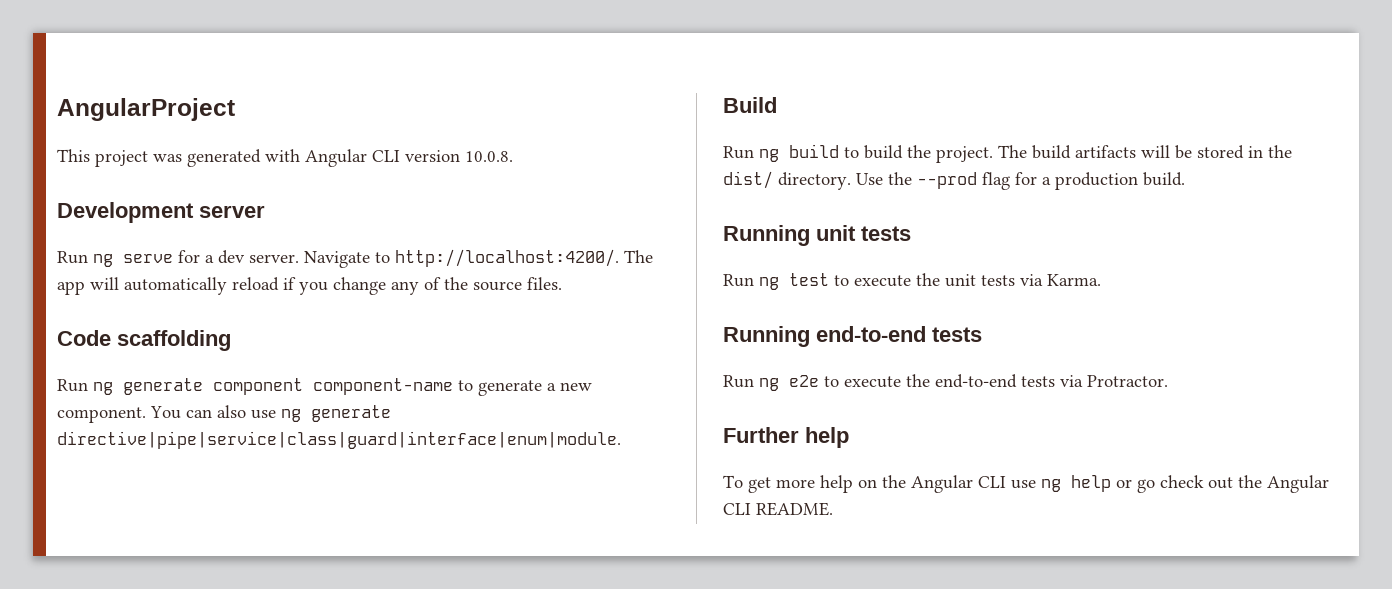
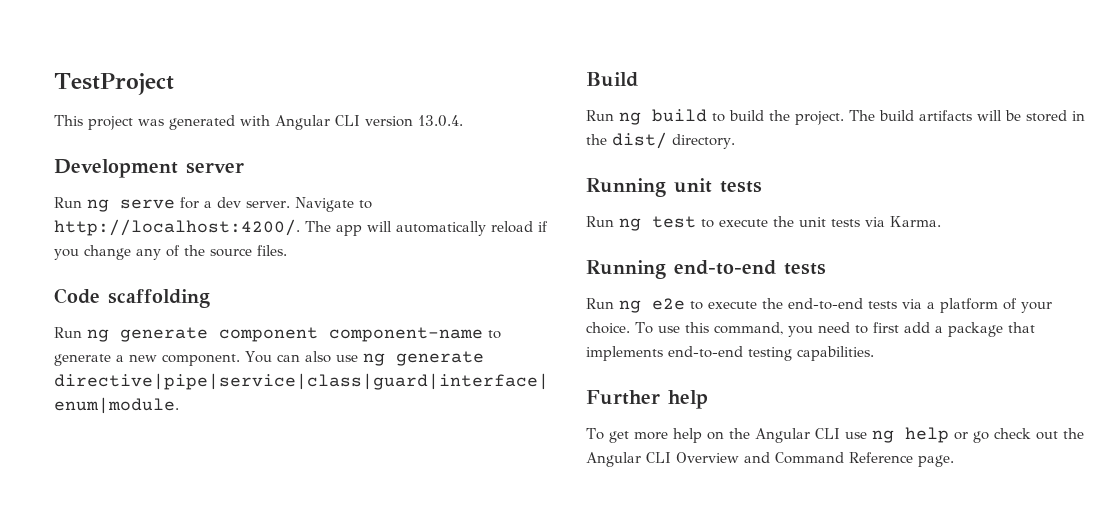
[57,98,235,121] AngularProject -> [54,73,174,95] TestProject
[465,151,513,162] 10.0.8. -> [418,115,463,127] 13.0.4.
[856,172,1185,190] Use the --prod flag for a production build. -> (735, 141) none
[1087,375,1168,387] Protractor. -> [927,298,1052,313] [586,322,1035,337] [586,346,874,361] a platform of your choice. To use this command, you need to first add a package that implements end-to-end testing capabilities.
[756,502,833,516] README. -> [676,452,954,467] Overview and Command Reference page.

